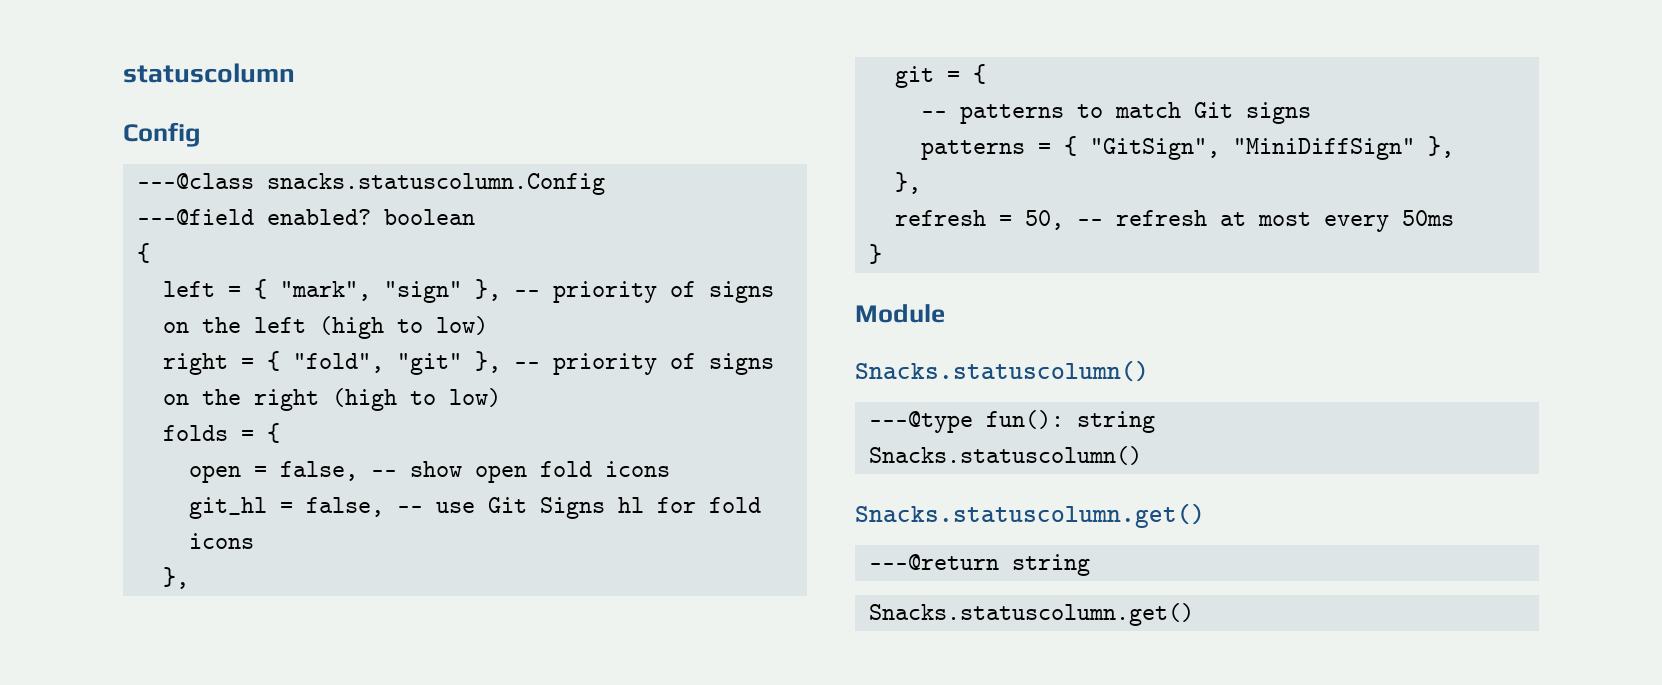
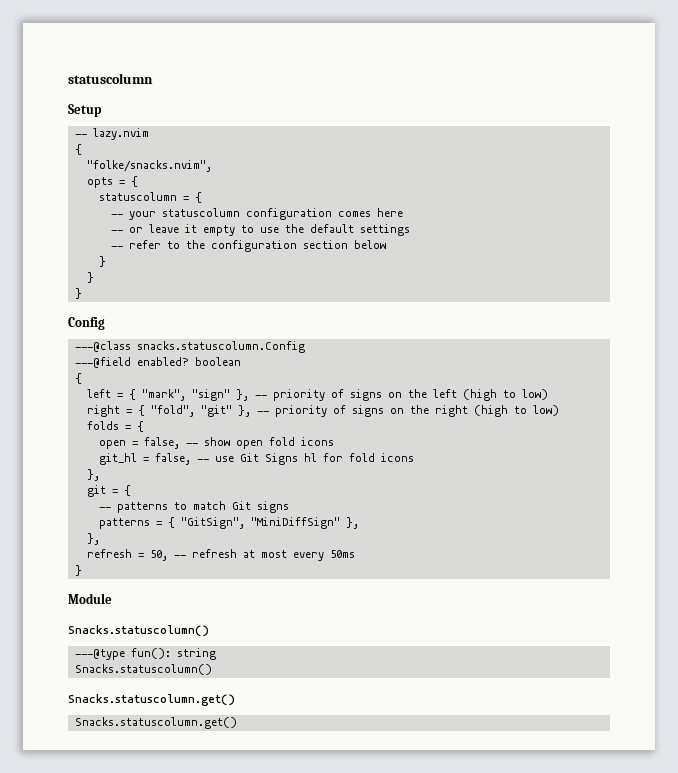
[123,63,295,83] statuscolumn -> [68,73,153,84] [68,104,102,117] [74,128,149,140] [74,144,82,155] [86,160,212,172] [86,176,138,188] [98,192,202,203] [110,208,403,220] [110,224,410,236] [110,240,386,252] [98,256,106,267] [86,272,94,283] [74,288,82,299] statuscolumn // Setup // -- lazy.nvim // { // "folke/snacks.nvim", // opts = { // statuscolumn = { // -- your statuscolumn configuration comes here // -- or leave it empty to use the default settings // -- refer to the configuration section below // } // } // }
[868,554,1090,576] // ---@return string -> (235, 700) none

